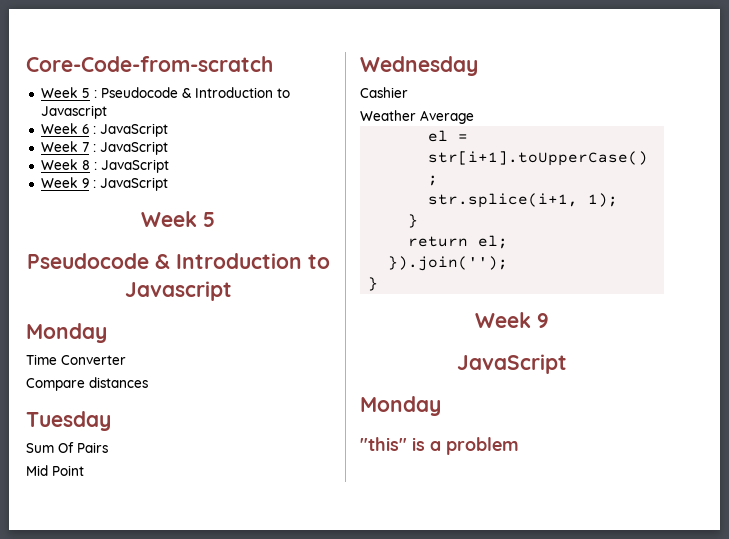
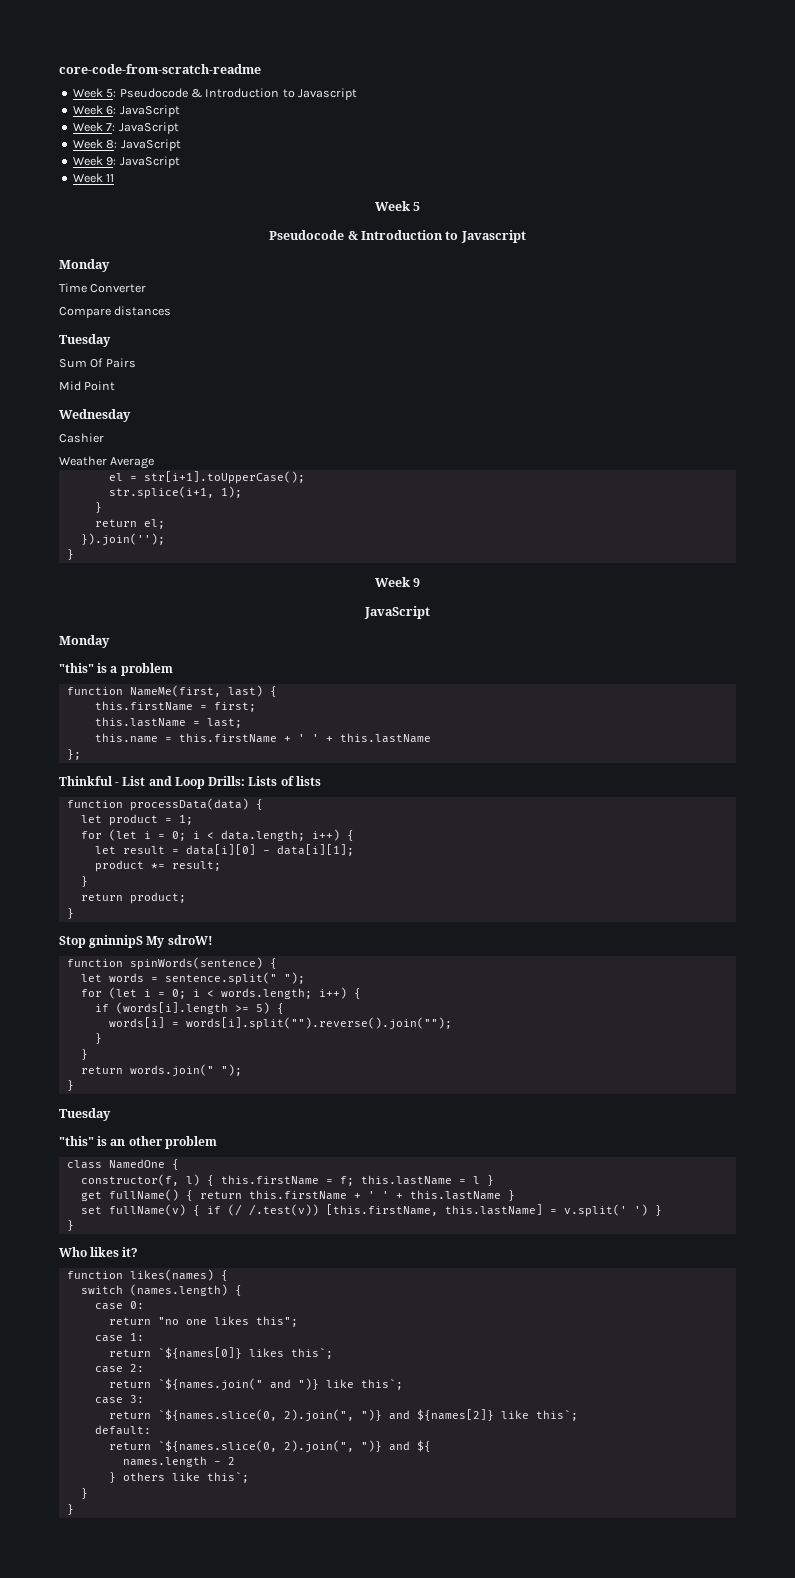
[26,56,273,72] [40,87,97,98] Core-Code-from-scratch // Week 5 : -> [59,64,261,74] [72,88,117,98] core-code-from-scratch-readme // Week 5:
[81,123,168,137] [40,141,168,155] [40,159,169,173] [40,177,168,191] 6 : JavaScript // Week 7 : JavaScript // Week 8 : JavaScript // Week 9 : JavaScript -> [106,105,180,117] [72,122,179,134] [72,139,181,151] [72,156,180,168] [72,173,115,183] 6: JavaScript // Week 7: JavaScript // Week 8: JavaScript // Week 9: JavaScript // Week 11
(519, 446) none -> [66,685,277,697] [94,701,256,712] [94,717,242,728] [94,733,431,743] [66,749,81,760] [59,776,321,789] [66,798,263,811] [80,814,193,826] [80,829,354,841] [94,844,354,856] [94,860,221,872] [80,876,88,887] [80,892,186,904] [66,908,74,919] [59,935,213,948] [66,957,277,970] [80,972,305,985] [80,987,361,999] [94,1002,284,1014] [108,1017,452,1030] [94,1033,102,1044] [80,1049,88,1060] [80,1064,242,1077] [66,1080,74,1091] [59,1108,111,1121] [59,1136,217,1149] [66,1159,179,1170] [80,1174,494,1186] [80,1189,515,1201] [80,1204,662,1217] [66,1220,74,1231] [59,1247,139,1257] [66,1269,228,1281] [80,1284,242,1296] [94,1301,144,1310] [108,1316,298,1327] [94,1333,144,1342] [108,1347,333,1359] [94,1364,144,1373] [108,1378,403,1391] [94,1395,144,1404] [108,1409,578,1422] [94,1425,151,1435] [108,1440,431,1453] [122,1456,235,1467] [108,1472,249,1483] [80,1488,88,1499] [66,1504,74,1515] // function NameMe(first, last) { // this.firstName = first; // this.lastName = last; // this.name = this.firstName + ' ' + this.lastName // }; // Thinkful - List and Loop Drills: Lists of lists // function processData(data) { // let product = 1; // for (let i = 0; i < data.length; i++) { // let result = data[i][0] - data[i][1]; // product *= result; // } // return product; // } // Stop gninnipS My sdroW! // function spinWords(sentence) { // let words = sentence.split(" "); // for (let i = 0; i < words.length; i++) { // if (words[i].length >= 5) { // words[i] = words[i].split("").reverse().join(""); // } // } // return words.join(" "); // } // Tuesday // "this" is an other problem // class NamedOne { // constructor(f, l) { this.firstName = f; this.lastName = l } // get fullName() { return this.firstName + ' ' + this.lastName } // set fullName(v) { if (/ /.test(v)) [this.firstName, this.lastName] = v.split(' ') } // } // Who likes it? // function likes(names) { // switch (names.length) { // case 0: // return "no one likes this"; // case 1: // return `${names[0]} likes this`; // case 2: // return `${names.join(" and ")} like this`; // case 3: // return `${names.slice(0, 2).join(", ")} and ${names[2]} like this`; // default: // return `${names.slice(0, 2).join(", ")} and ${ // names.length - 2 // } others like this`; // } // }

